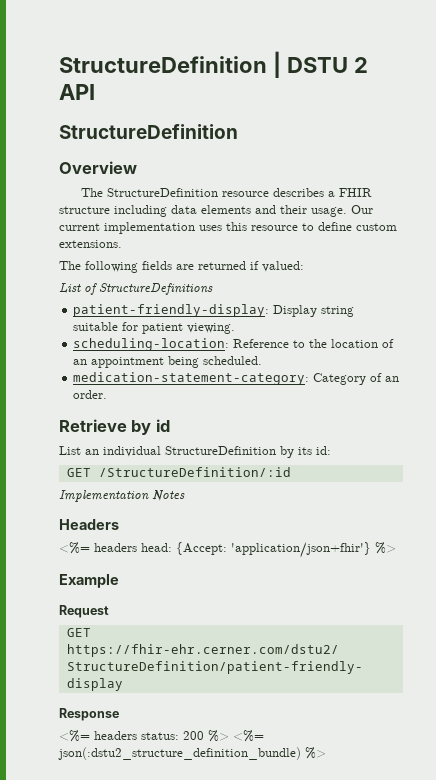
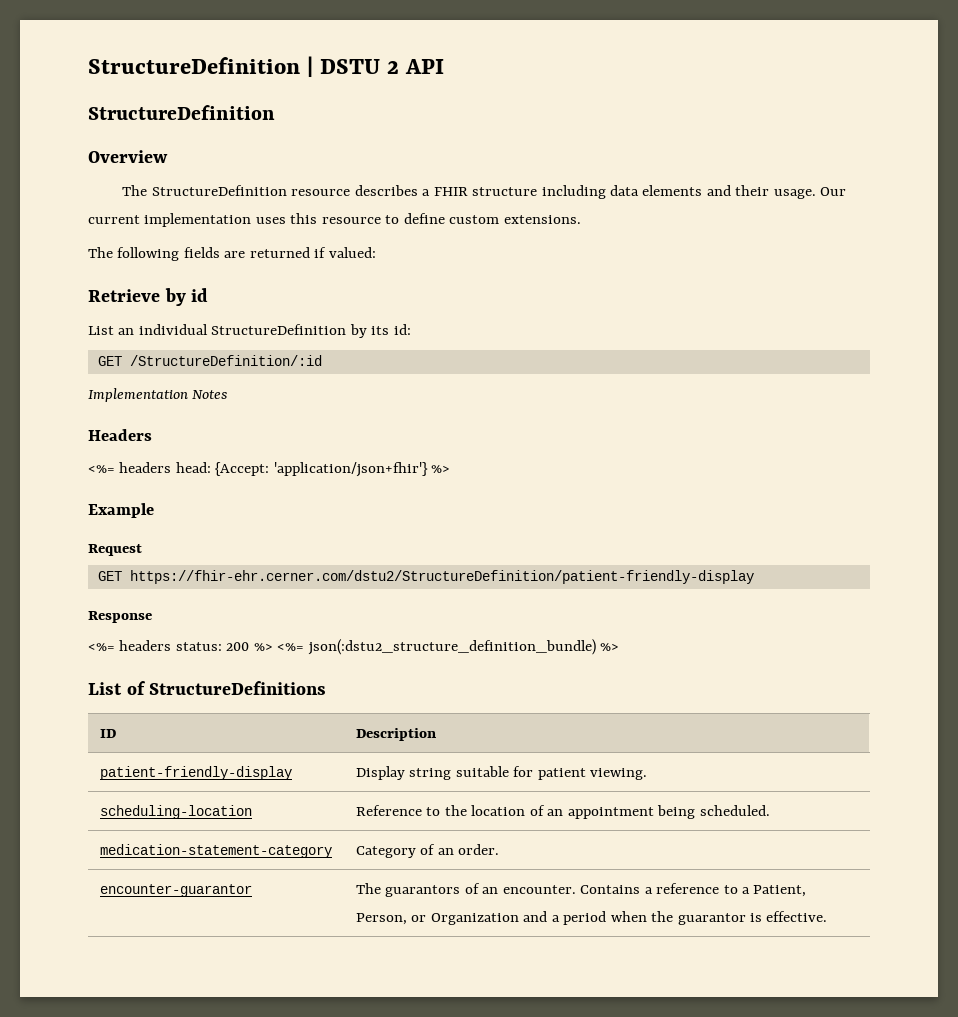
[59,283,213,295] [73,304,355,317] [73,322,236,334] [73,338,395,351] [73,356,263,368] [73,372,400,385] [73,390,108,399] // List of StructureDefinitions // patient-friendly-display: Display string suitable for patient viewing. // scheduling-location: Reference to the location of an appointment being scheduled. // medication-statement-category: Category of an order. -> (376, 252) none
(326, 753) none -> [88,681,327,695] [99,729,116,738] [355,728,436,741] [99,766,292,780] [355,766,648,780] [99,805,252,819] [355,805,770,819] [99,844,332,858] [355,844,500,858] [99,884,252,897] [355,883,807,897] [355,911,828,925] // List of StructureDefinitions // ID | Description // patient-friendly-display | Display string suitable for patient viewing. // scheduling-location | Reference to the location of an appointment being scheduled. // medication-statement-category | Category of an order. // encounter-guarantor | The guarantors of an encounter. Contains a reference to a Patient, Person, or Organization and a period when the guarantor is effective.

